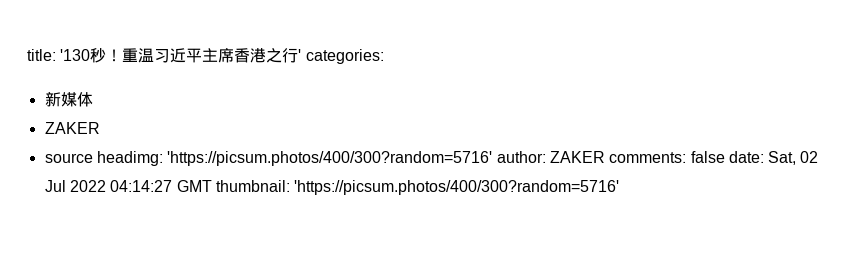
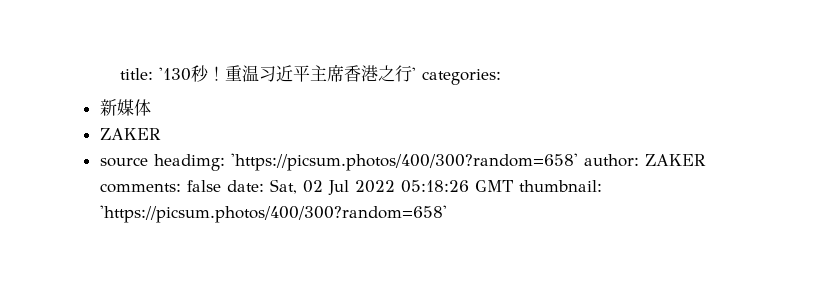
[167,151,493,166] 'https://picsum.photos/400/300?random=5716' -> [230,153,578,171] 'https://picsum.photos/400/300?random=658'
[110,180,173,192] 04:14:27 -> [400,180,469,193] 05:18:26
[294,180,620,195] 'https://picsum.photos/400/300?random=5716' -> [99,205,447,223] 'https://picsum.photos/400/300?random=658'

